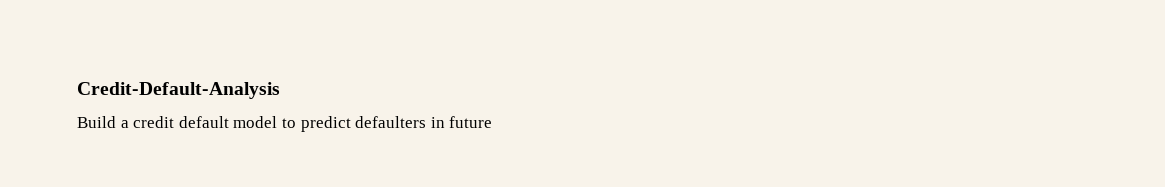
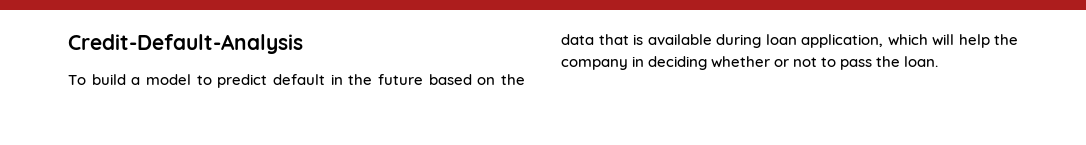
[77,116,493,132] Build a credit default model to predict defaulters in future -> [68,74,526,88] [561,34,1018,48] [561,56,939,70] To build a model to predict default in the future based on the data that is available during loan application, which will help the company in deciding whether or not to pass the loan.

